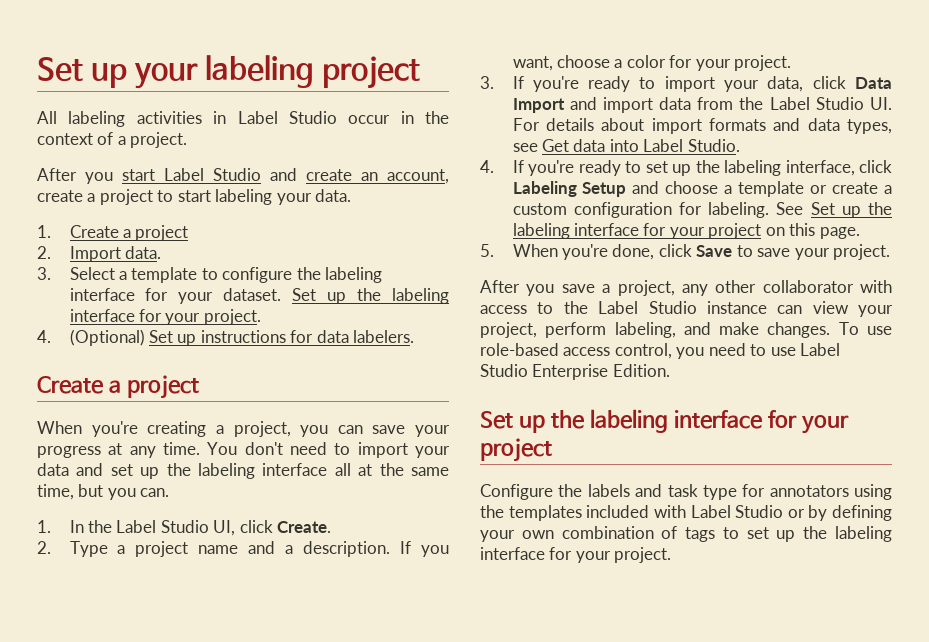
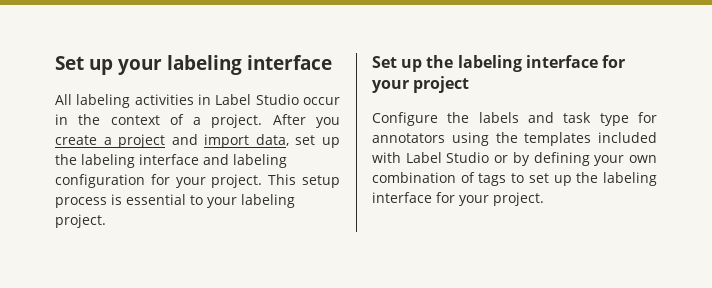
[322,56,421,89] project -> [247,55,332,70] interface
[37,168,449,184] [37,189,352,205] [37,225,189,241] [37,246,161,262] [37,267,383,283] [69,288,449,304] [69,309,261,325] [37,329,415,346] [37,375,199,399] [37,421,450,437] [37,442,450,458] [37,463,449,479] [37,484,170,500] [37,520,332,536] [37,541,450,557] [512,55,792,71] [480,76,892,92] [512,97,892,113] [512,118,892,134] [512,139,740,152] [480,160,892,176] [512,181,892,197] [512,202,892,218] [512,223,860,239] [480,244,891,260] [480,280,892,296] [480,301,893,317] [480,322,892,338] [480,343,841,359] [480,364,670,380] // After you start Label Studio and create an account, create a project to start labeling your data. // 1. Create a project // 2. Import data. // 3. Select a template to configure the labeling interface for your dataset. Set up the labeling interface for your project. // 4. (Optional) Set up instructions for data labelers. // Create a project // When you're creating a project, you can save your progress at any time. You don't need to import your data and set up the labeling interface all at the same time, but you can. // 1. In the Label Studio UI, click Create. // 2. Type a project name and a description. If you want, choose a color for your project. // 3. If you're ready to import your data, click Data Import and import data from the Label Studio UI. For details about import formats and data types, see Get data into Label Studio. // 4. If you're ready to set up the labeling interface, click Labeling Setup and choose a template or create a custom configuration for labeling. See Set up the labeling interface for your project on this page. // 5. When you're done, click Save to save your project. // After you save a project, any other collaborator with access to the Label Studio instance can view your project, perform labeling, and make changes. To use role-based access control, you need to use Label Studio Enterprise Edition. -> [272,114,340,128] [55,134,340,148] [55,154,287,168] [55,174,340,188] [55,194,295,208] [55,214,106,228] After you create a project and import data, set up the labeling interface and labeling configuration for your project. This setup process is essential to your labeling project.

